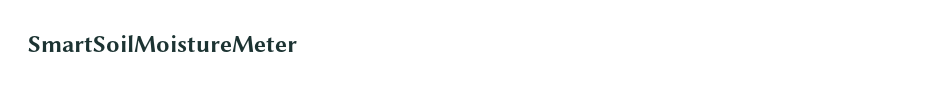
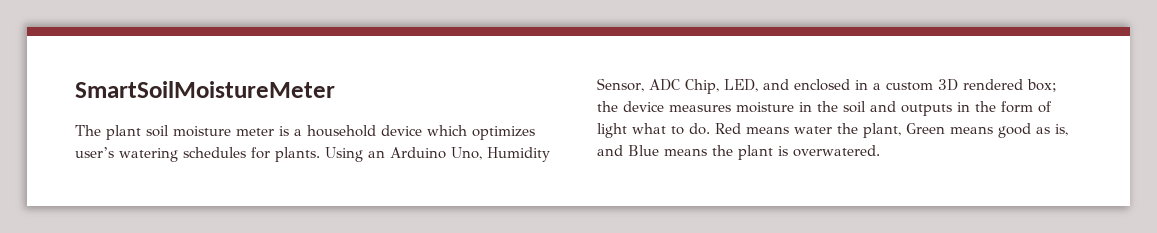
(297, 43) none -> [75,125,535,140] [75,147,550,162] [597,78,1057,94] [597,101,1052,116] [597,123,1068,138] [597,145,880,160] // The plant soil moisture meter is a household device which optimizes user’s watering schedules for plants. Using an Arduino Uno, Humidity Sensor, ADC Chip, LED, and enclosed in a custom 3D rendered box; the device measures moisture in the soil and outputs in the form of light what to do. Red means water the plant, Green means good as is, and Blue means the plant is overwatered.

